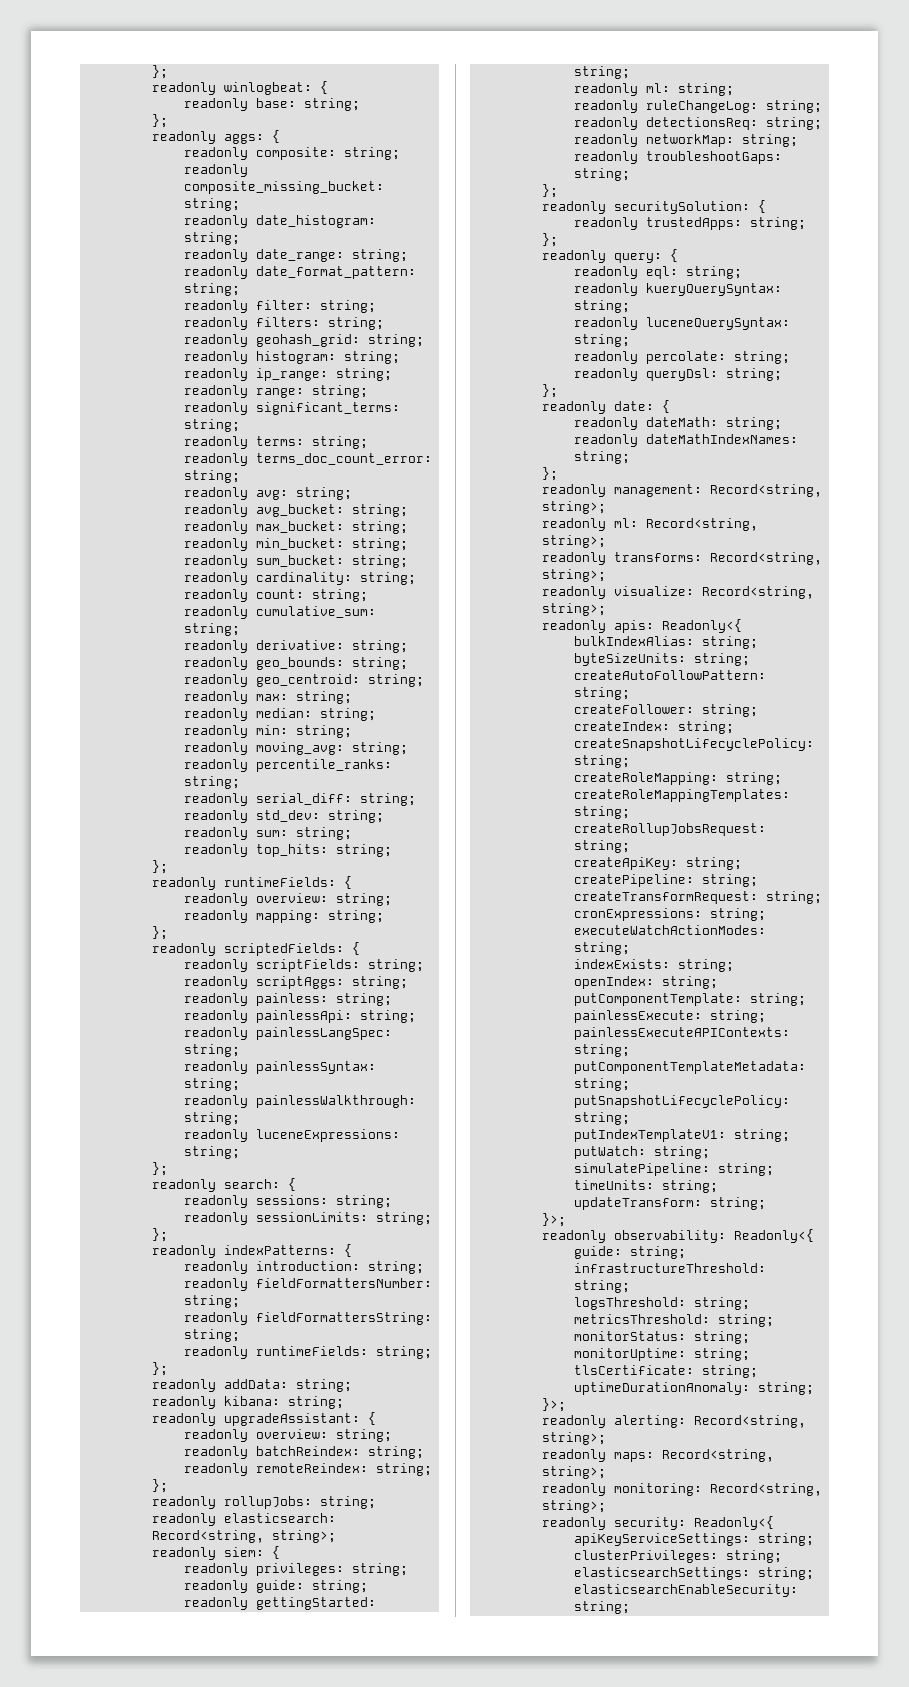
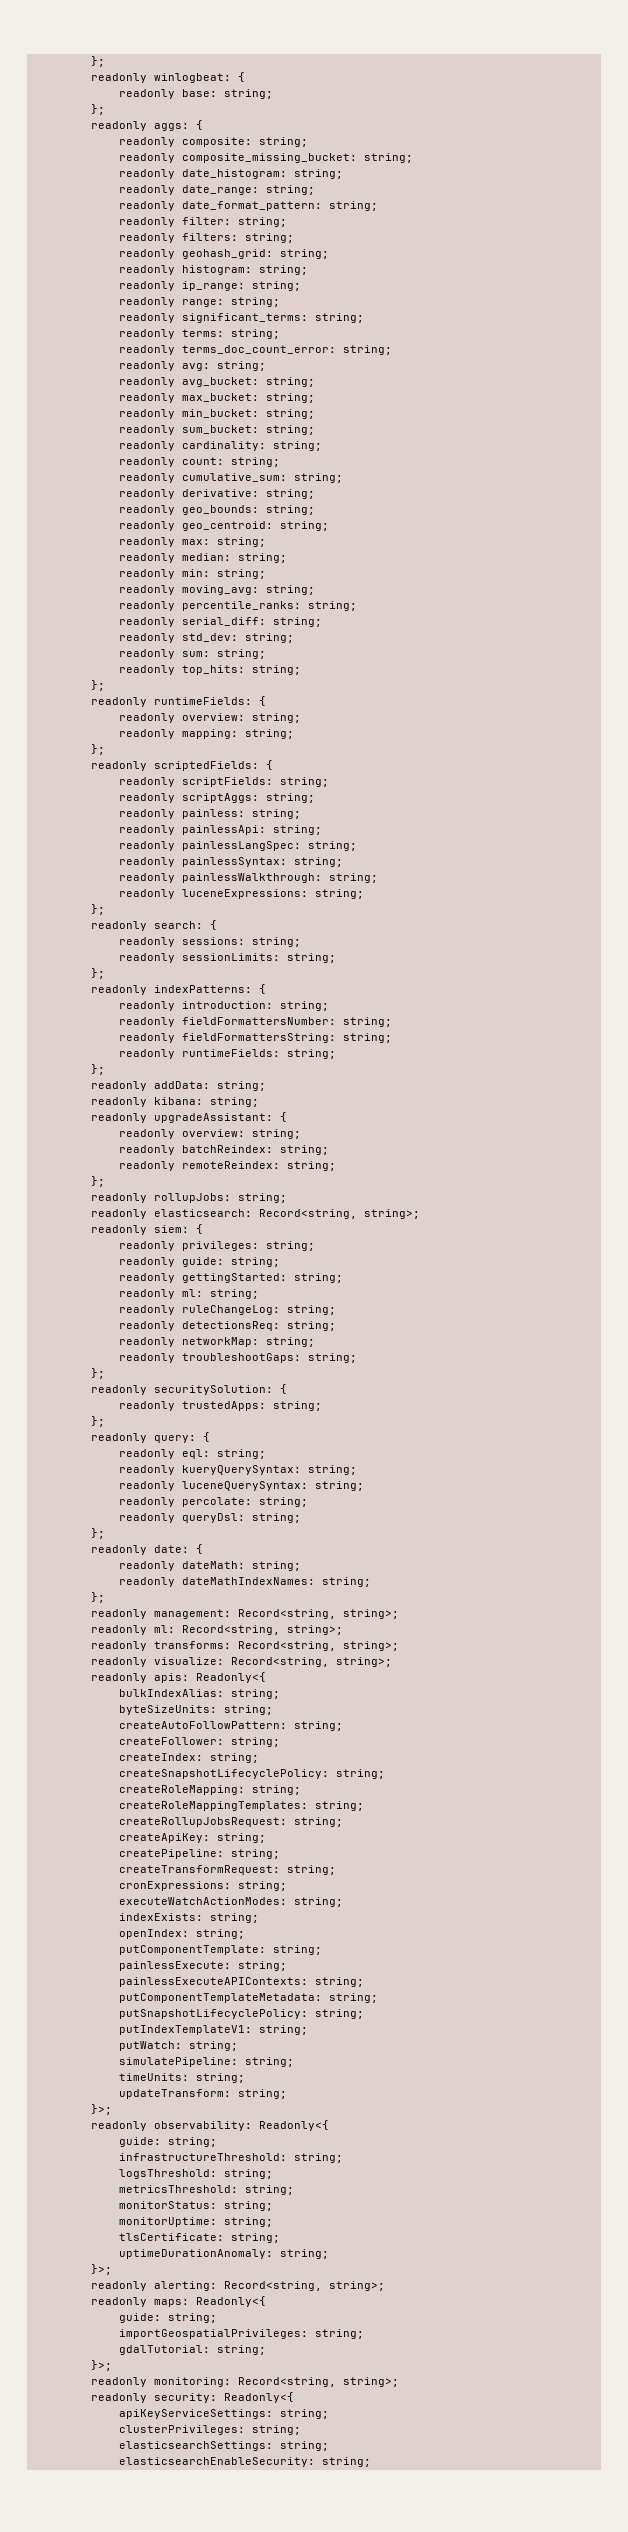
[661,1449,774,1462] [541,1466,606,1479] Record<string, string>; -> [195,2296,266,2307] [118,2313,217,2323] [118,2329,364,2339] [118,2345,266,2355] [90,2360,112,2371] Readonly<{ // guide: string; // importGeospatialPrivileges: string; // gdalTutorial: string; // }>;

